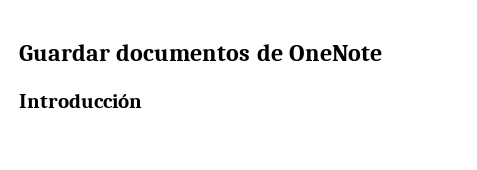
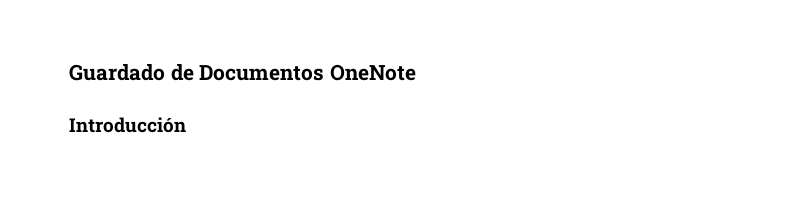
[19,44,283,61] Guardar documentos de -> [69,64,325,81] Guardado de Documentos

